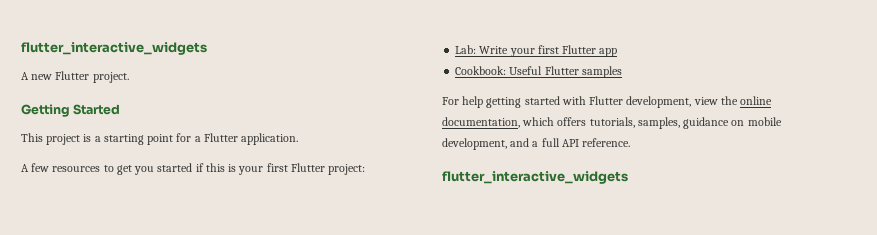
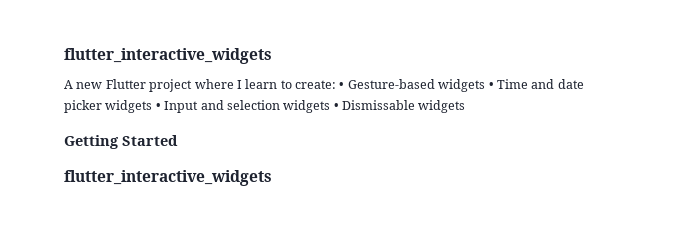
[92,72,129,83] [21,104,121,117] [21,133,299,145] [21,163,366,175] [455,45,618,57] [455,66,622,78] [442,96,773,108] [442,117,782,129] [442,138,631,150] project. // Getting Started // This project is a starting point for a Flutter application. // A few resources to get you started if this is your first Flutter project: // Lab: Write your first Flutter app // Cookbook: Useful Flutter samples // For help getting started with Flutter development, view the online documentation, which offers tutorials, samples, guidance on mobile development, and a full API reference. -> [149,79,584,92] [64,100,466,113] [64,135,178,149] project where I learn to create: • Gesture-based widgets • Time and date picker widgets • Input and selection widgets • Dismissable widgets // Getting Started

